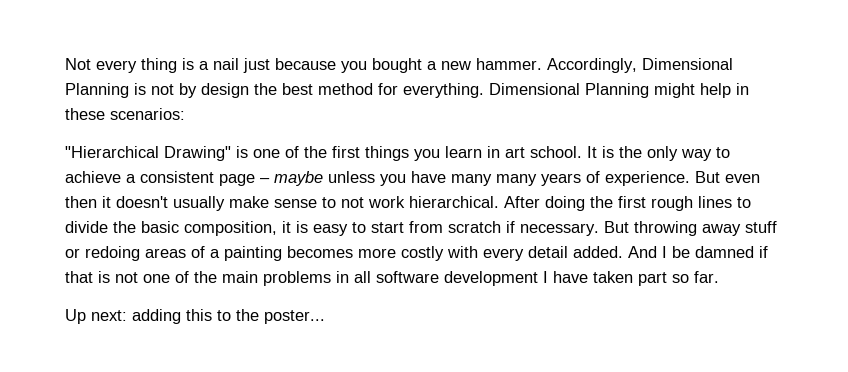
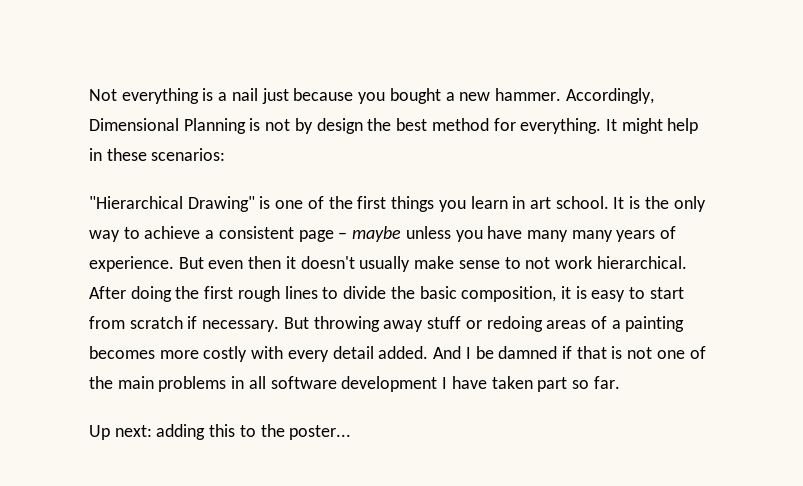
[96,58,177,73] every thing -> [121,88,199,104] everything
[489,83,649,98] Dimensional Planning -> [605,119,617,131] It

